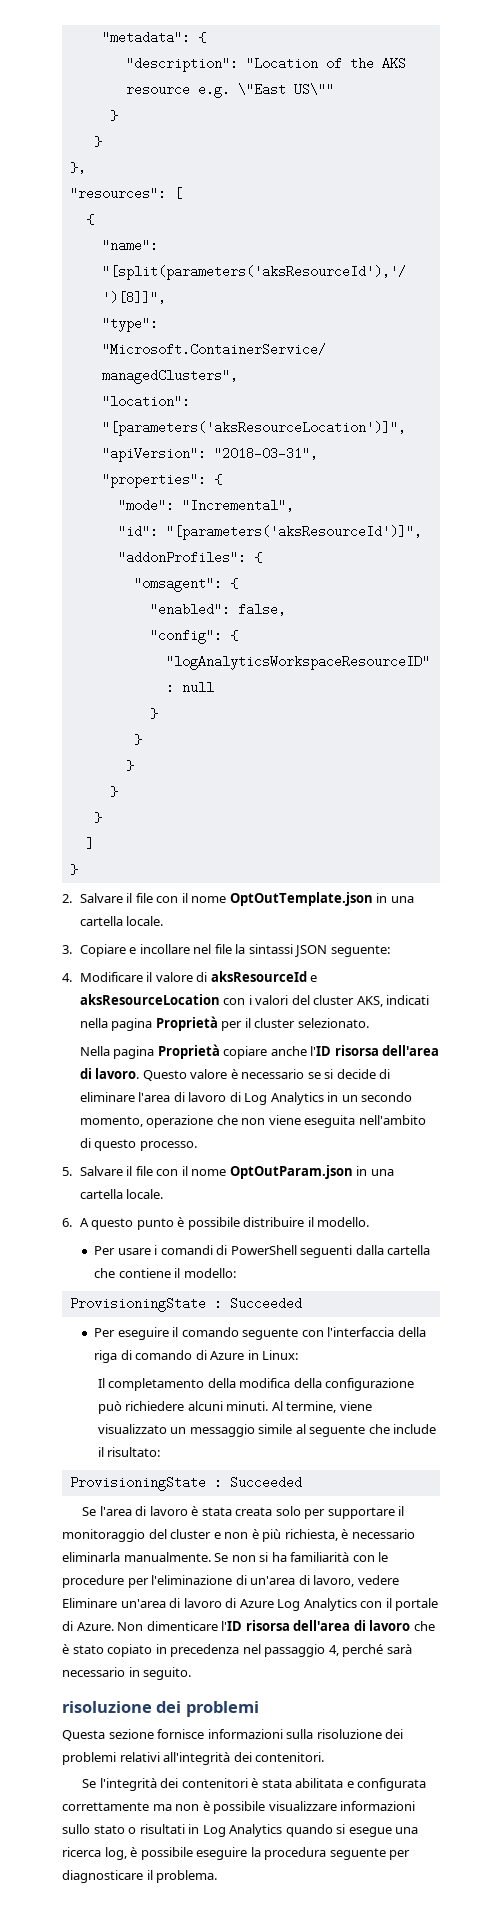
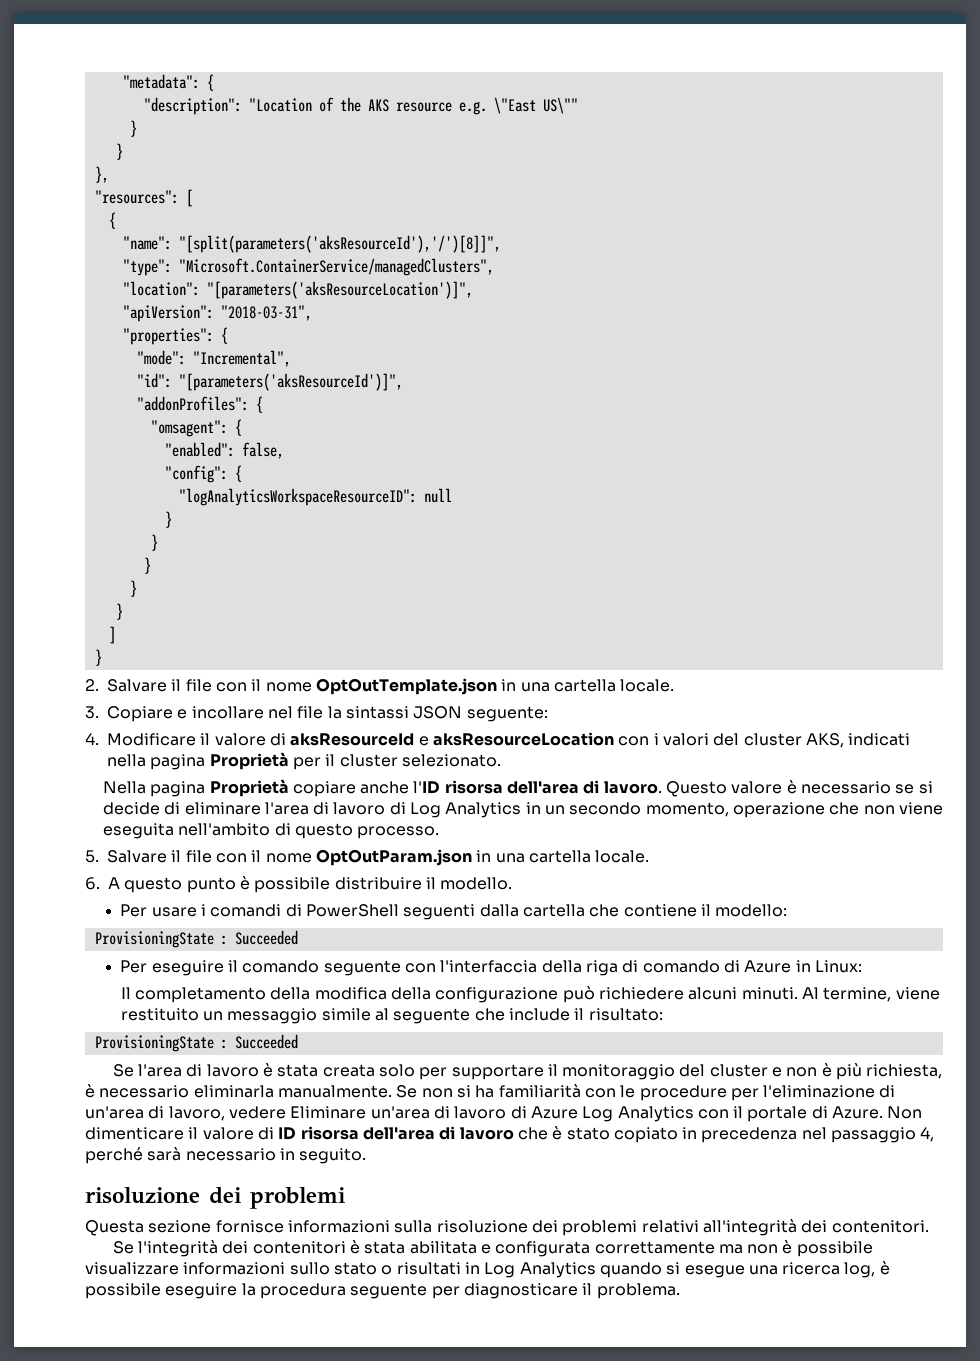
[97,1424,167,1434] visualizzato -> [120,1008,199,1021] restituito
[221,1621,243,1631] l'ID -> [188,1127,297,1140] il valore di ID

